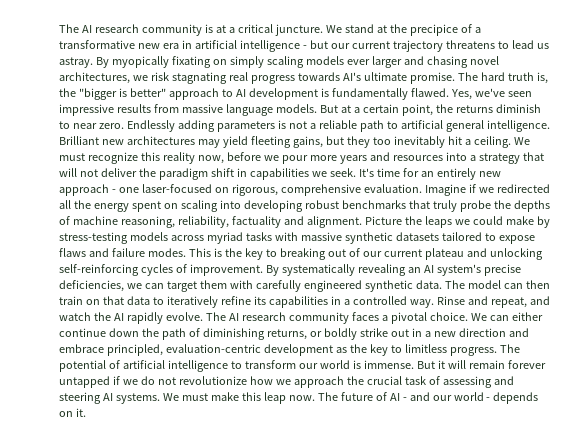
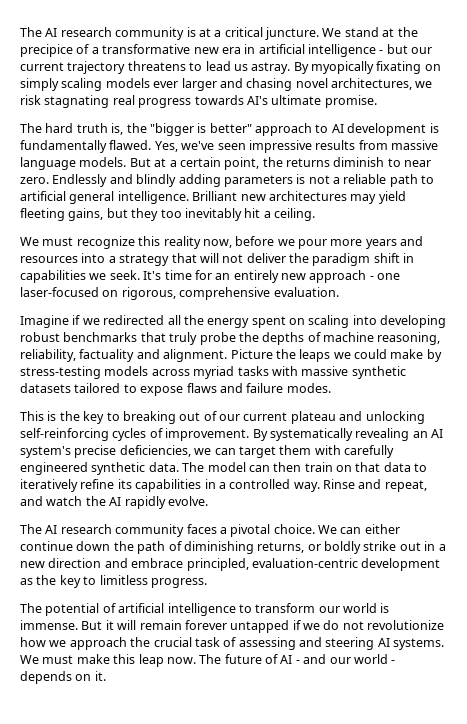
(455, 78) none -> (377, 101) //
(175, 126) none -> [109,174,177,187] and blindly
(511, 142) none -> (315, 214) //
(422, 188) none -> (339, 292) //
(186, 252) none -> (331, 388) //
(203, 316) none -> (208, 501) //
(497, 351) none -> (207, 583) //

